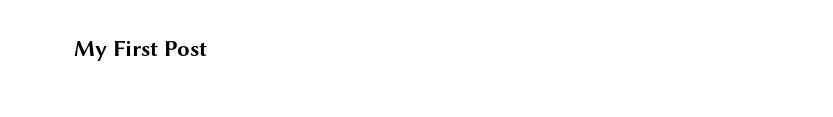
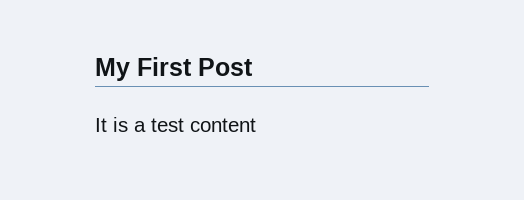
(208, 48) none -> [95,117,256,132] // It is a test content

